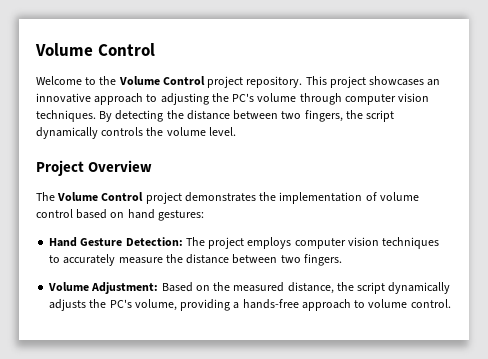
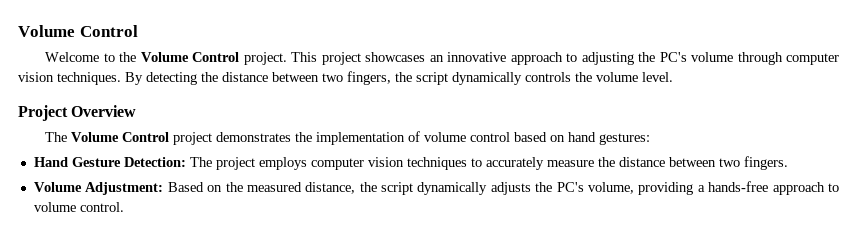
[207,76,303,88] project repository. -> [243,52,287,65] project.

